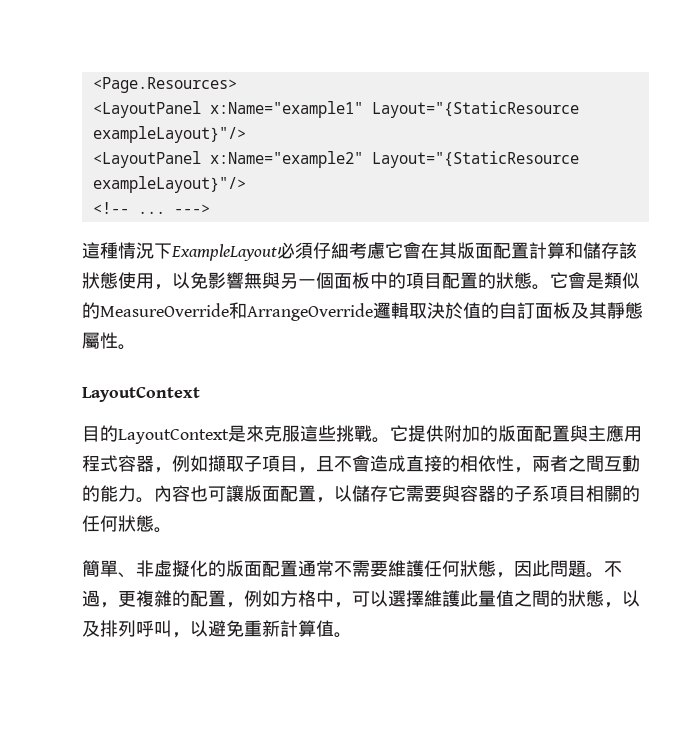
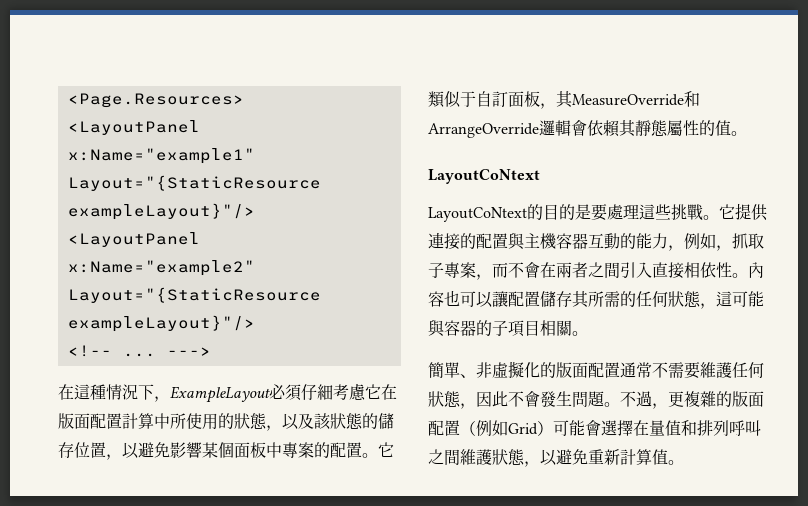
(210, 209) none -> [58,384,74,400] 在
(172, 251) none -> [154,396,170,402] ，
[403,242,457,259] 會在其 -> [381,384,397,400] 在
[565,242,637,259] [82,272,640,290] [82,302,589,321] 和儲存該狀態使用，以免影響無與另一個面板中的項目配置的狀態。它會是類似的MeasureOverride和ArrangeOverride邏輯取決於值的自訂面板及 -> [154,413,394,431] [58,442,394,460] [428,91,700,109] [428,120,620,138] 中所使用的狀態，以及該狀態的儲存位置，以避免影響某個面板中專案的配置。它類似于自訂面板，其MeasureOverride和ArrangeOverride邏輯會依賴
[118,344,136,350] [82,387,200,402] [82,425,642,444] [82,455,640,473] [82,485,442,503] 。 // LayoutContext // 目的LayoutContext是來克服這些挑戰。它提供附加的版面配置與主應用程式容器，例如擷取子項目，且不會造成直接的相依性，兩者之間互動的能力。內容也可讓版面配置，以儲存它需要 -> [699,120,747,136] [428,169,540,184] [428,203,768,222] [428,232,764,251] [428,262,764,280] [428,290,764,309] 的值。 // LayoutCoNtext // LayoutCoNtext的目的是要處理這些挑戰。它提供連接的配置與主機容器互動的能力，例如，抓取子專案，而不會在兩者之間引入直接相依性。內容也可以讓配置儲存其所需的任何狀態，這可能
[532,485,550,502] 系 -> (508, 328) none
[622,485,640,502] [82,515,154,532] 的任何狀態 -> (572, 328) none
(550, 568) none -> [508,391,572,407] 不會發生
[190,590,640,608] [82,620,172,637] 配置，例如方格中，可以選擇維護此量值之間的狀態，以及排列呼叫 -> [732,391,764,407] [428,420,761,436] [428,449,525,465] 版面配置（例如Grid）可能會選擇在量值和排列呼叫之間維護狀態

